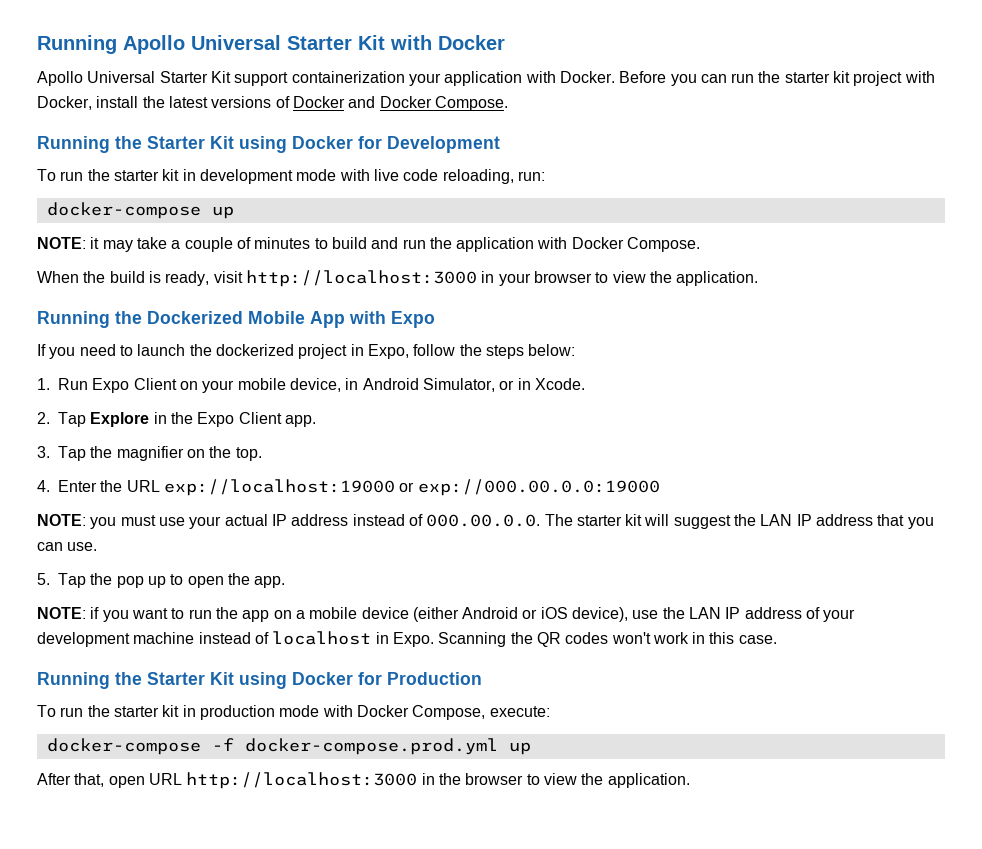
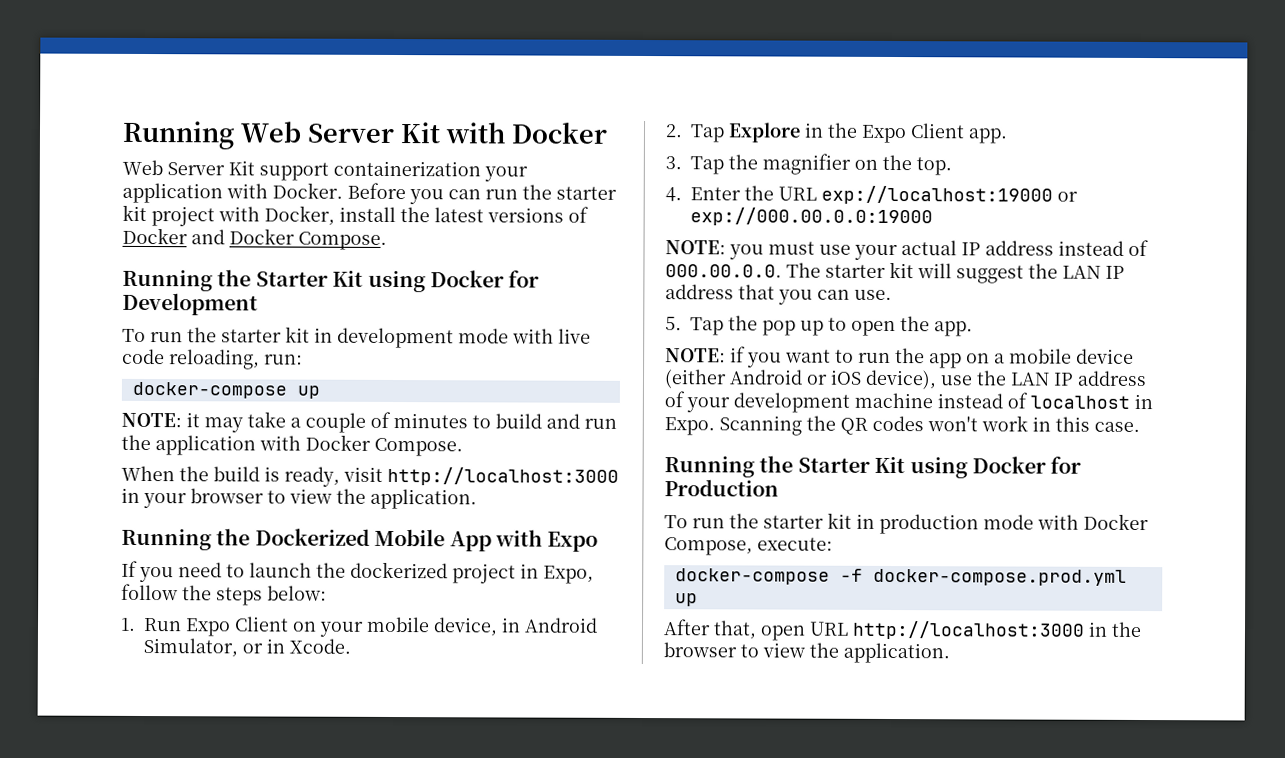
[37,35,352,54] Running Apollo Universal Starter -> [122,120,395,150] Running Web Server
[37,71,208,86] Apollo Universal Starter -> [122,159,225,176] Web Server

